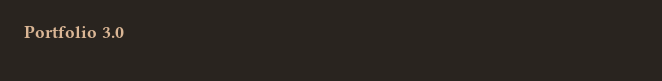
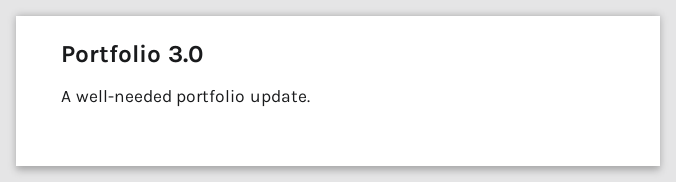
(124, 32) none -> [61,89,311,107] // A well-needed portfolio update.

